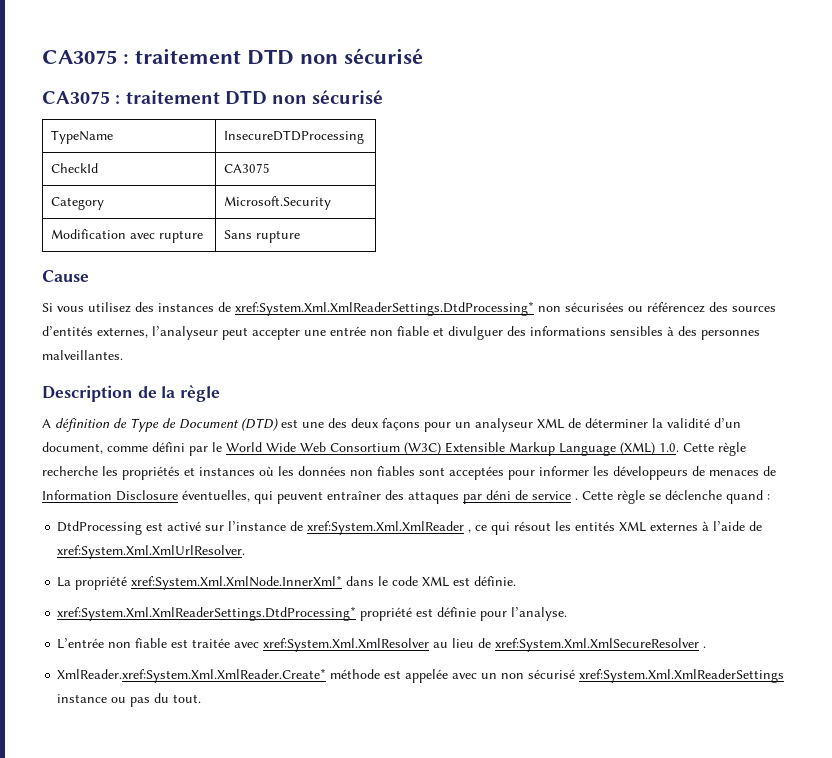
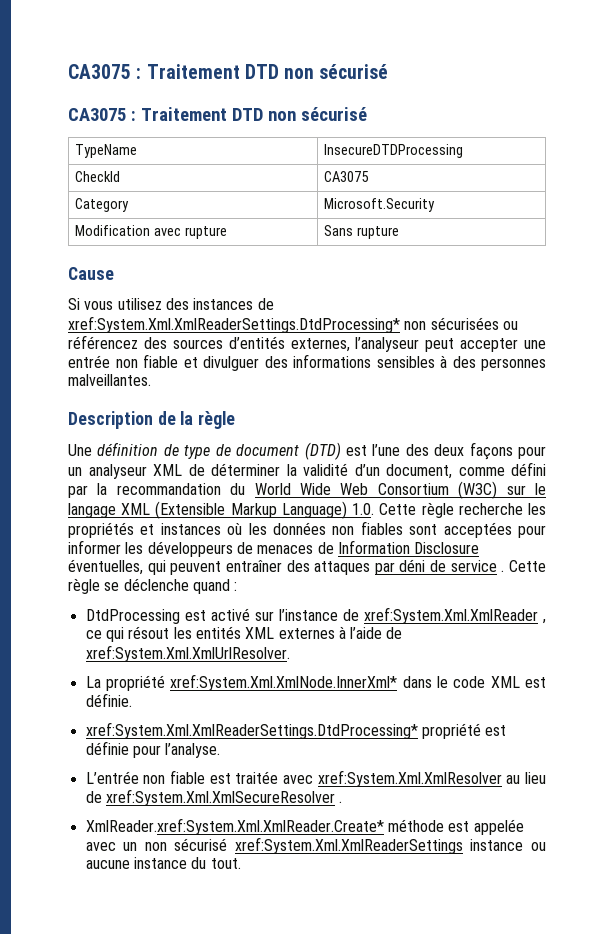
[42,48,241,64] CA3075 : traitement -> [68,64,240,79] CA3075 : Traitement
[125,90,220,104] traitement -> [140,107,227,121] Traitement
[42,419,51,428] A -> [68,444,92,456] Une
[130,418,239,432] Type de Document -> [184,444,300,459] type de document
[302,422,324,428] une -> [372,444,401,456] l’une
[212,442,222,452] le -> [97,483,246,495] la recommandation du
[445,442,655,456] Extensible Markup Language (XML) -> [506,483,546,495] [68,501,347,519] sur le langage XML (Extensible Markup Language)
[130,697,151,707] pas -> [85,857,187,869] aucune instance

